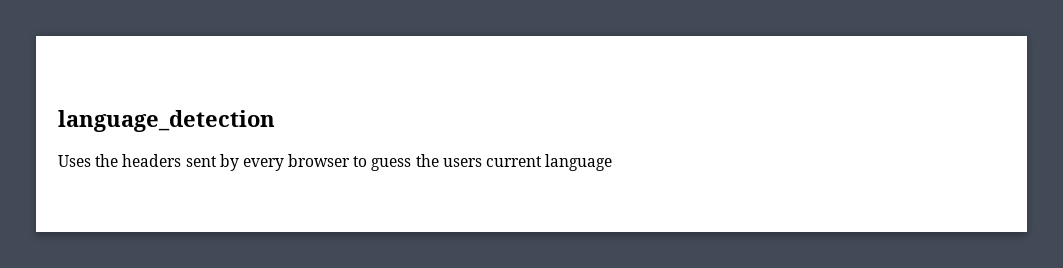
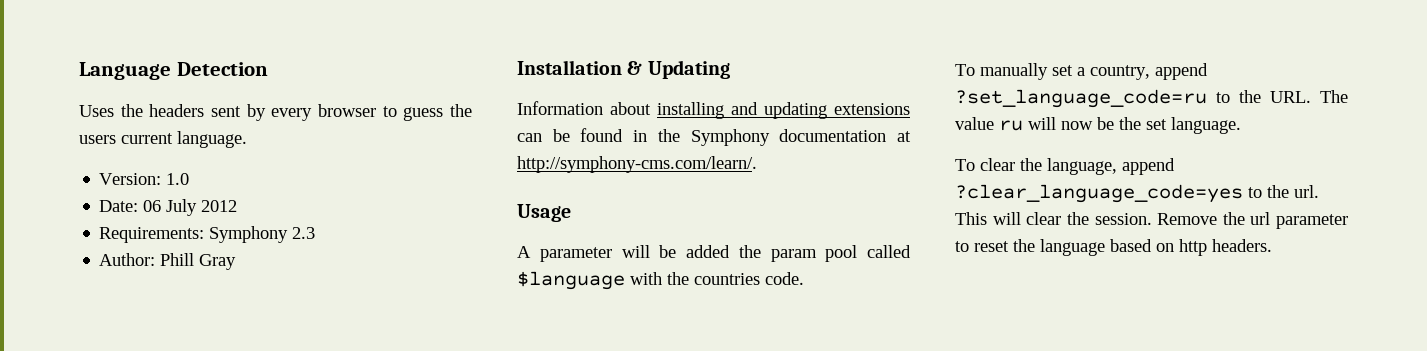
[58,110,275,132] language_detection -> [79,62,268,80] Language Detection
[545,154,613,171] language -> [177,131,247,148] [99,173,190,185] [99,199,238,216] [99,226,316,243] [99,253,237,270] [517,60,730,79] [517,101,910,119] [517,128,911,146] [517,156,757,173] [517,204,571,222] [517,245,911,262] [517,271,804,290] [955,63,1208,80] [955,89,1348,108] [955,117,1241,134] [955,158,1175,175] [955,184,1319,203] [955,212,1348,229] [955,239,1272,256] language. // Version: 1.0 // Date: 06 July 2012 // Requirements: Symphony 2.3 // Author: Phill Gray // Installation & Updating // Information about installing and updating extensions can be found in the Symphony documentation at http://symphony-cms.com/learn/. // Usage // A parameter will be added the param pool called $language with the countries code. // To manually set a country, append ?set_language_code=ru to the URL. The value ru will now be the set language. // To clear the language, append ?clear_language_code=yes to the url. This will clear the session. Remove the url parameter to reset the language based on http headers.

